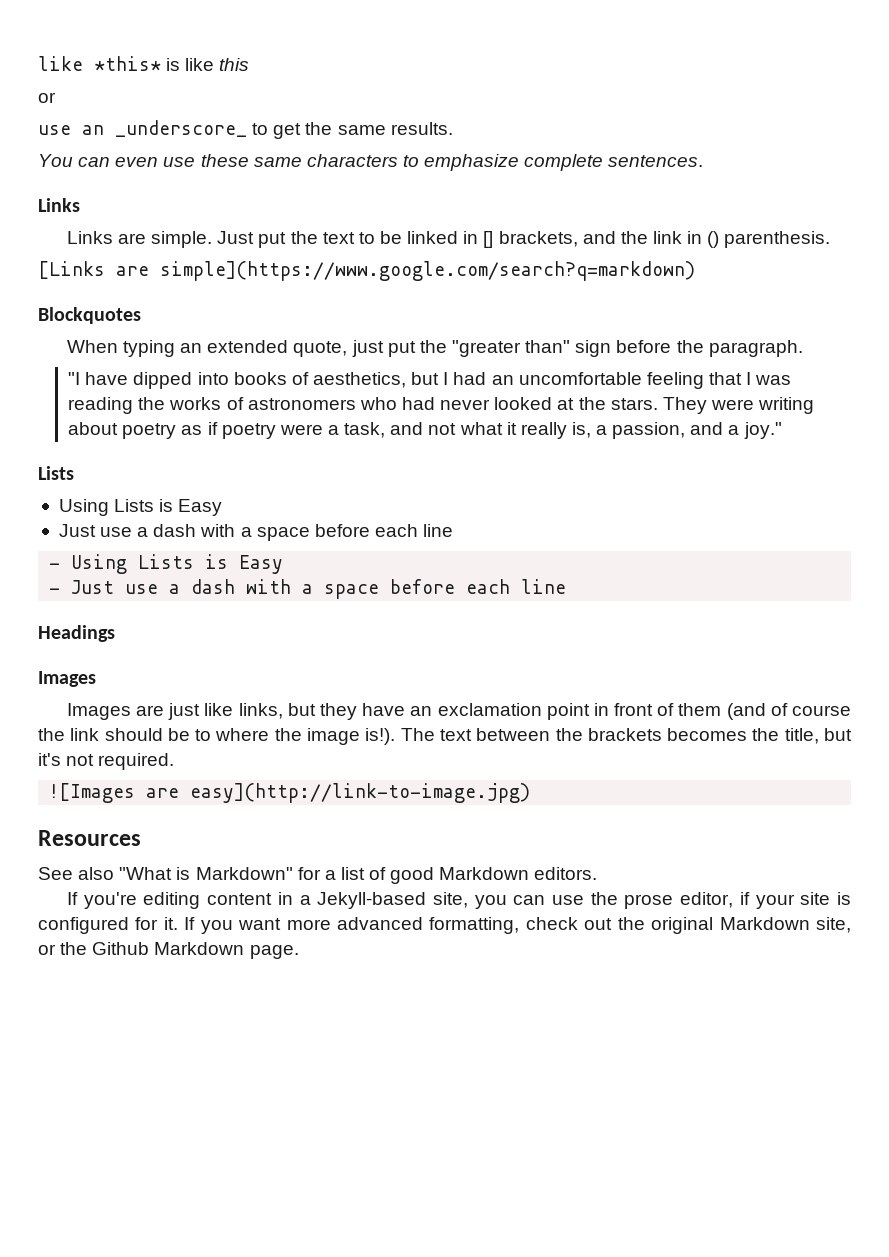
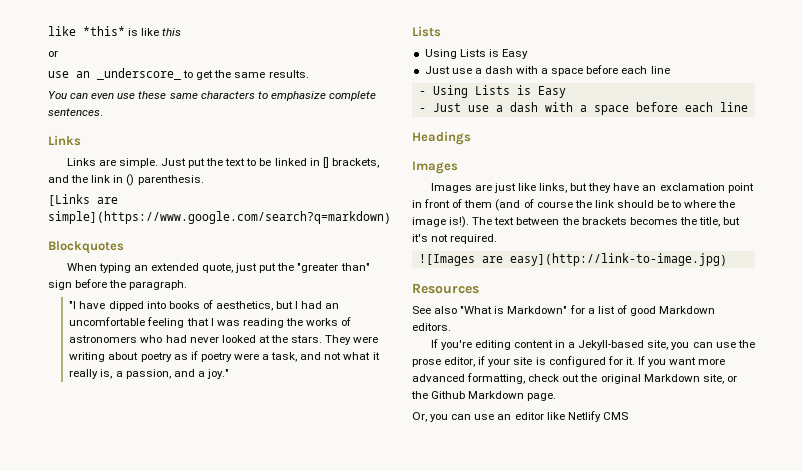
(299, 952) none -> [412,411,628,422] // Or, you can use an editor like Netlify CMS

